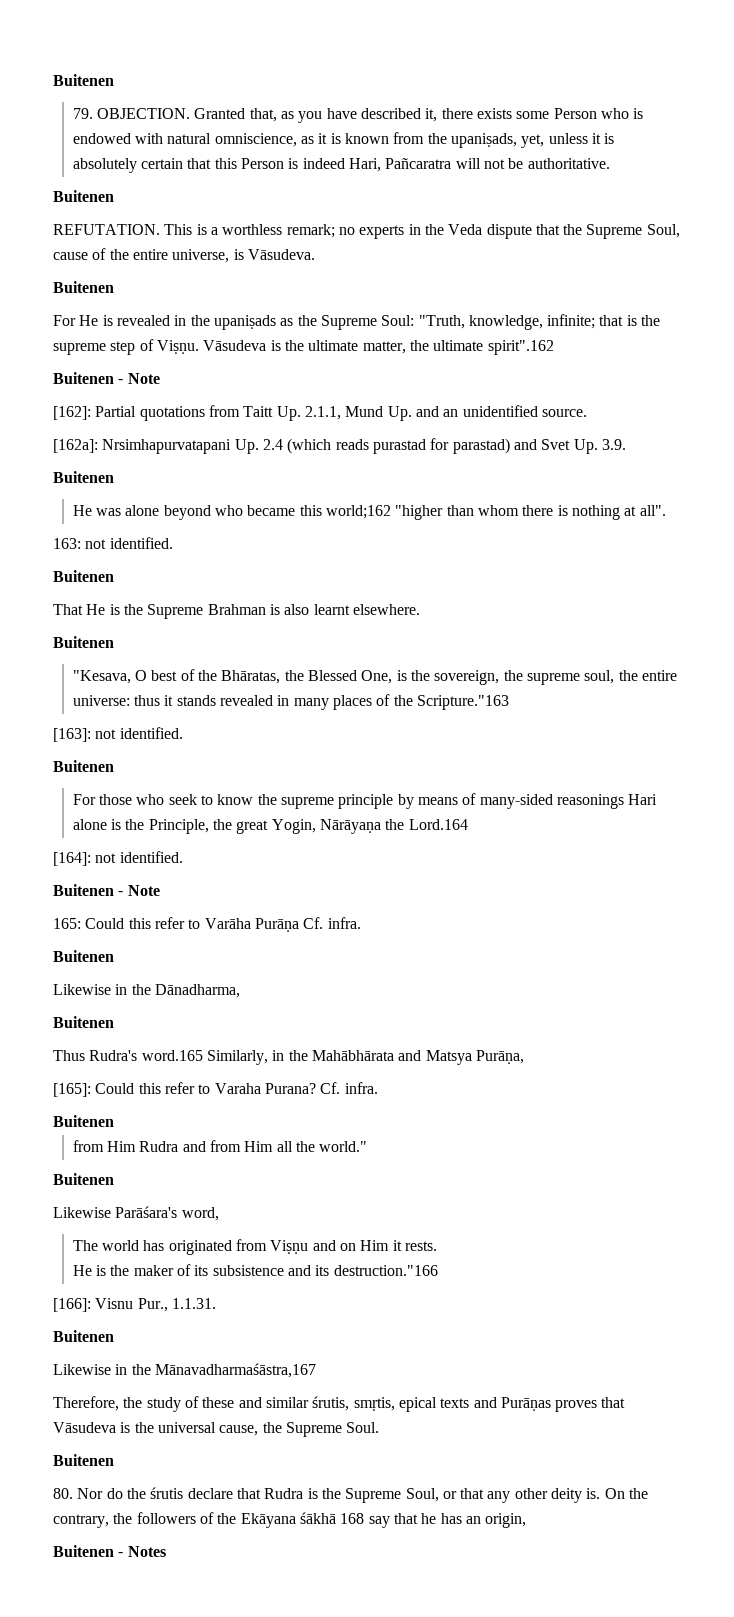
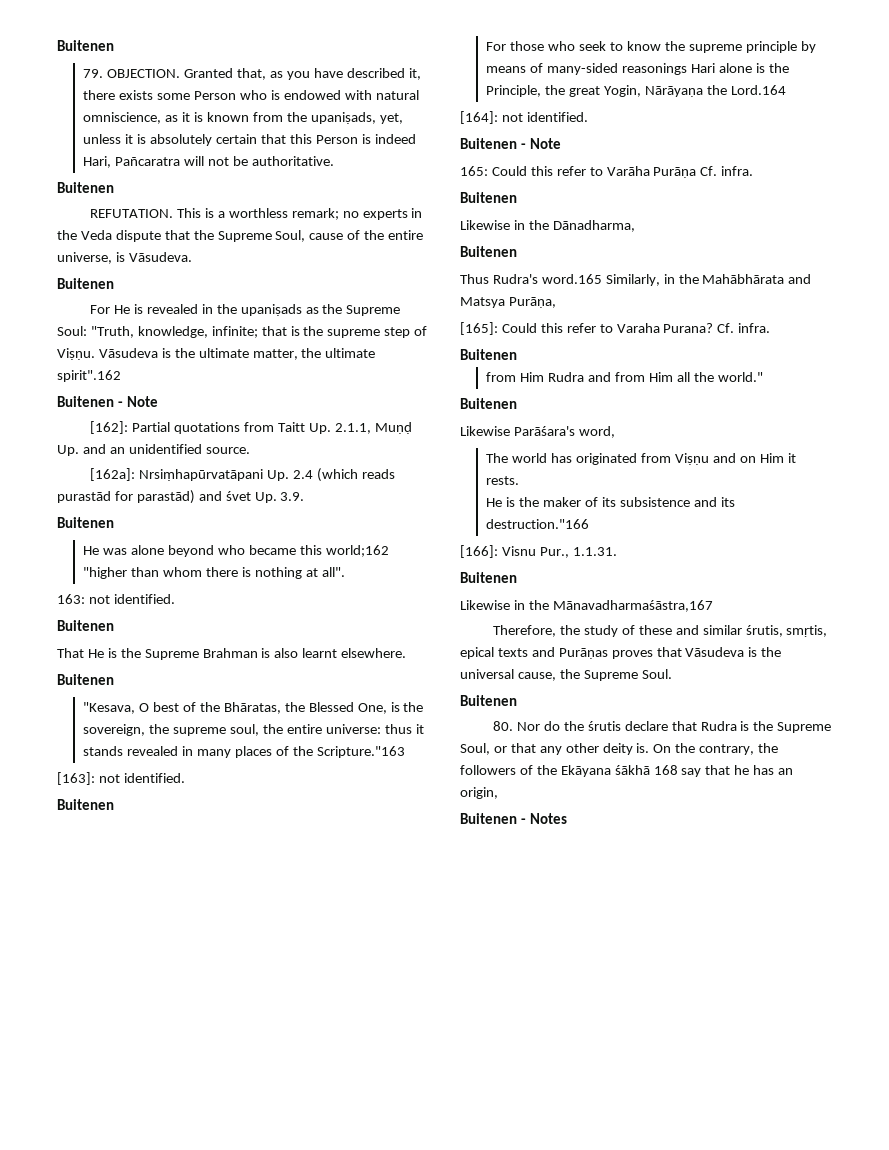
[345,406,384,417] Mund -> [374,422,412,434] Muṇḍ
[102,439,232,454] Nrsimhapurvatapani -> [139,469,264,481] Nrsiṃhapūrvatāpani
[372,438,571,454] purastad for parastad) and Svet -> [57,490,251,504] purastād for parastād) and śvet

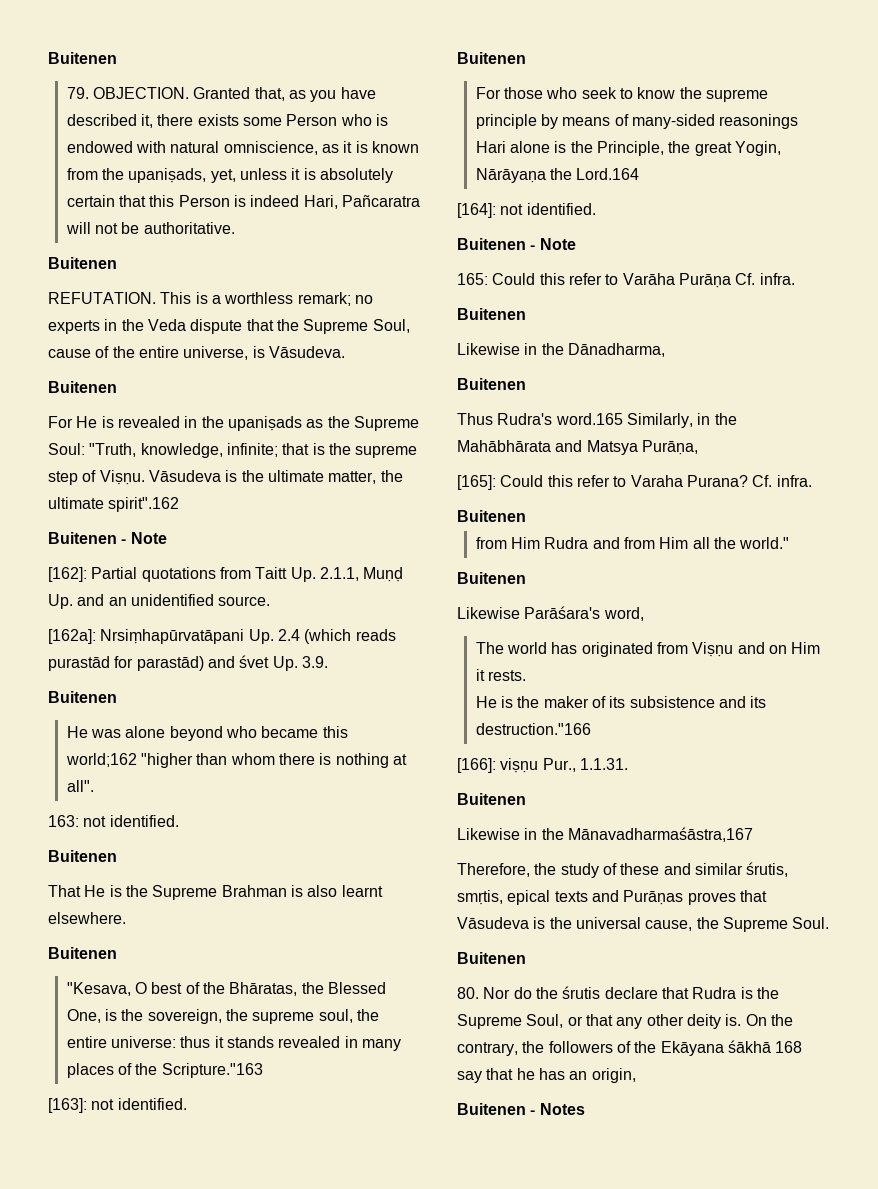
[501,546,536,556] Visnu -> [500,758,539,773] viṣṇu

